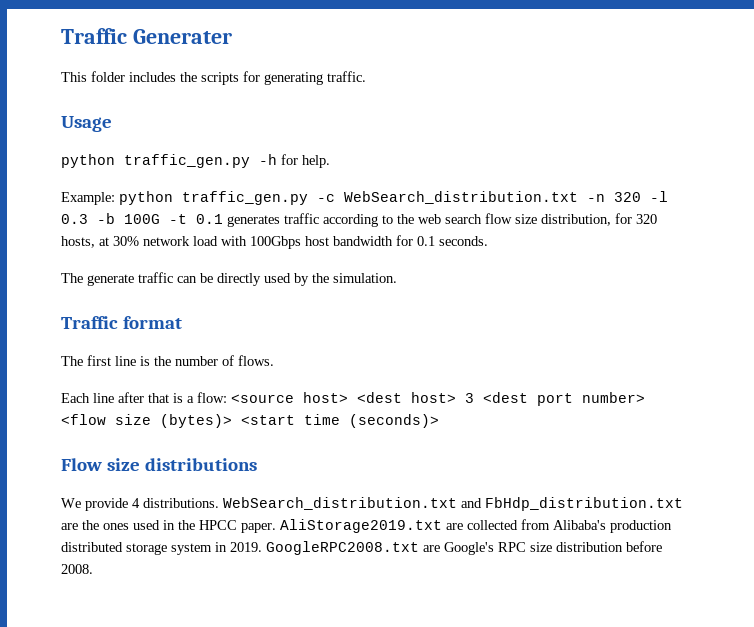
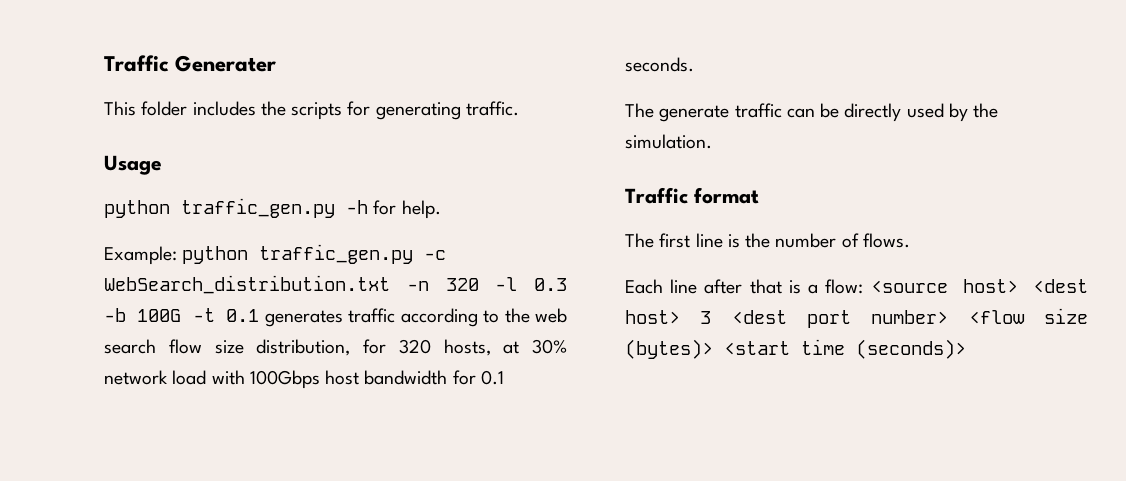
[61,458,257,471] [61,497,683,511] [61,519,672,533] [61,541,662,555] [61,564,93,574] // Flow size distributions // We provide 4 distributions. WebSearch_distribution.txt and FbHdp_distribution.txt are the ones used in the HPCC paper. AliStorage2019.txt are collected from Alibaba's production distributed storage system in 2019. GoogleRPC2008.txt are Google's RPC size distribution before 2008. -> (966, 349) none

